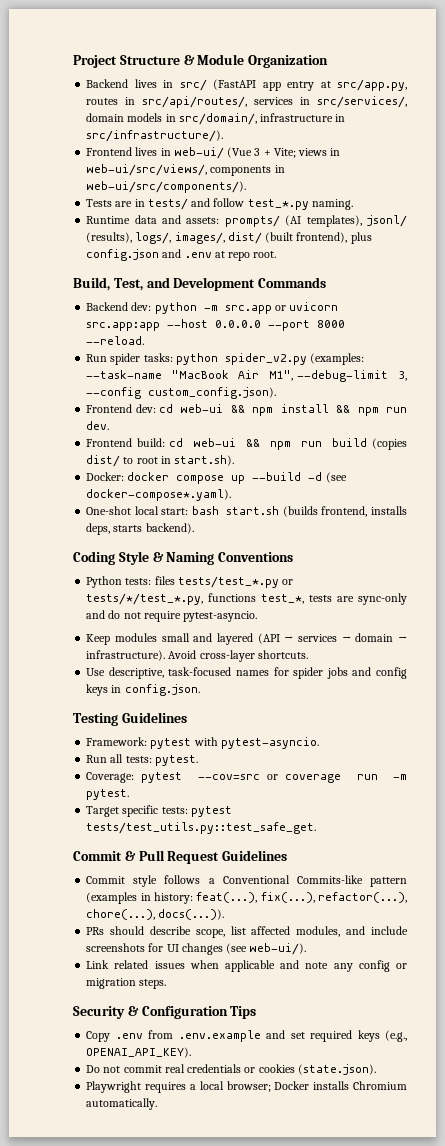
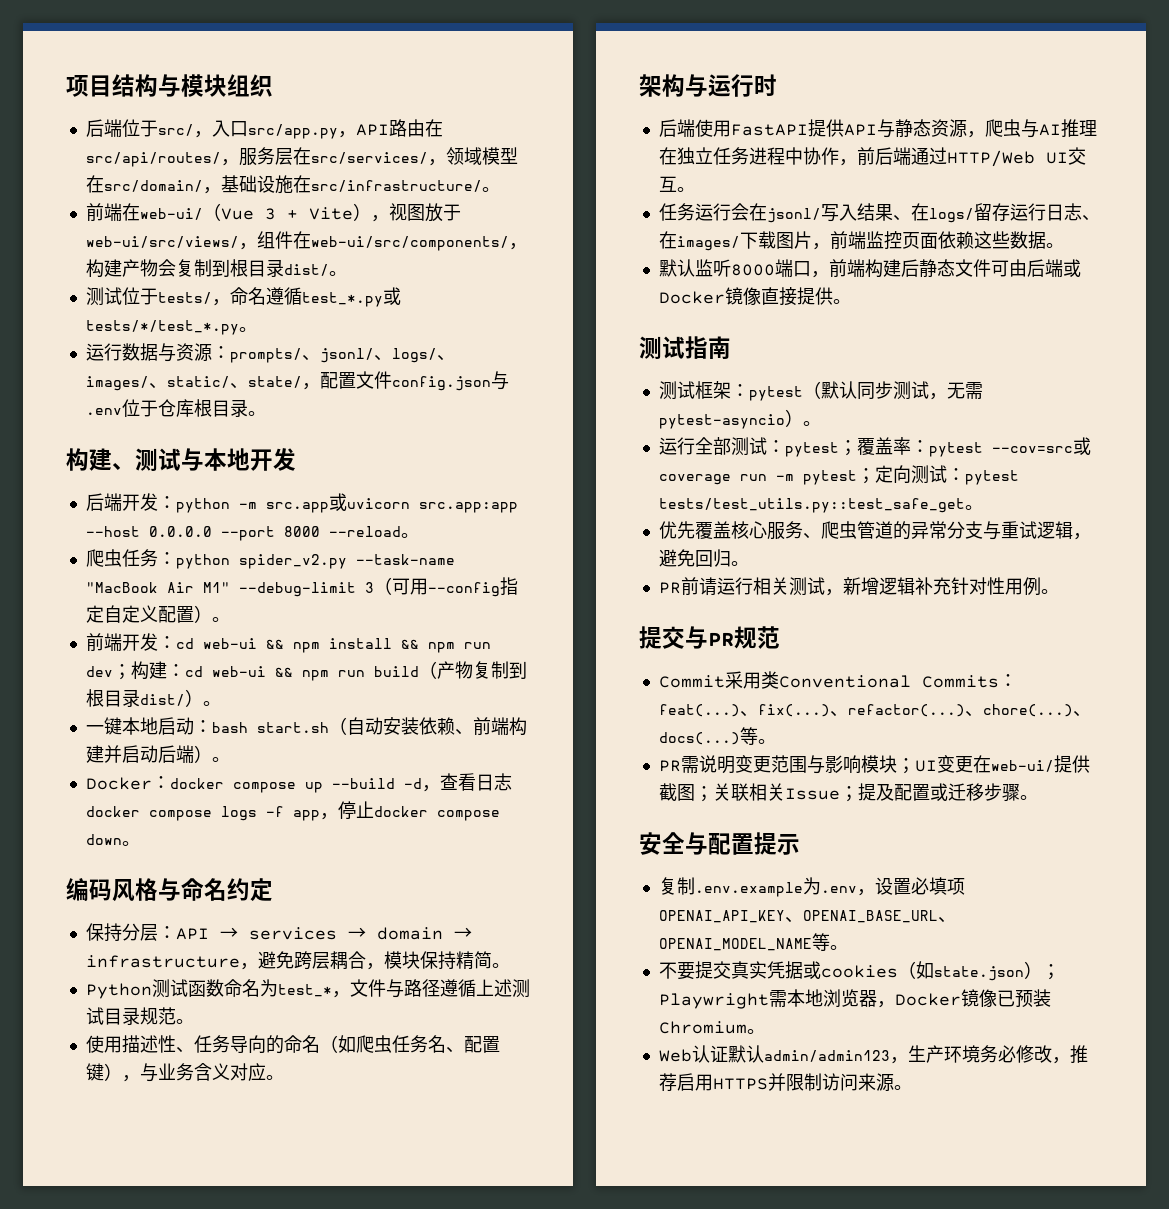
[73,54,329,68] [86,79,407,91] [86,96,407,108] [86,113,346,125] [86,130,224,142] [86,147,341,159] [86,164,285,176] [86,181,247,193] [86,198,353,210] [86,215,407,227] [86,232,372,244] [86,249,277,261] [73,277,327,291] [86,302,152,311] Project Structure & Module Organization // Backend lives in src/ (FastAPI app entry at src/app.py, routes in src/api/routes/, services in src/services/, domain models in src/domain/, infrastructure in src/infrastructure/). // Frontend lives in web-ui/ (Vue 3 + Vite; views in web-ui/src/views/, components in web-ui/src/components/). // Tests are in tests/ and follow test_*.py naming. // Runtime data and assets: prompts/ (AI templates), jsonl/ (results), logs/, images/, dist/ (built frontend), plus config.json and .env at repo root. // Build, Test, and Development Commands // Backend dev: -> [66,74,273,97] [85,119,443,139] [85,147,518,167] [85,175,500,194] [85,203,461,222] [85,231,527,251] [85,259,347,278] [85,287,401,307] [85,320,257,335] [85,343,455,363] [85,371,509,391] [85,399,266,417] [66,448,296,471] [85,493,176,511] 项目结构与模块组织 // 后端位于src/，入口src/app.py，API路由在src/api/routes/，服务层在src/services/，领域模型在src/domain/，基础设施在src/infrastructure/。 // 前端在web-ui/（Vue 3 + Vite），视图放于web-ui/src/views/，组件在web-ui/src/components/，构建产物会复制到根目录dist/。 // 测试位于tests/，命名遵循test_*.py或tests/*/test_*.py。 // 运行数据与资源：prompts/、jsonl/、logs/、images/、static/、state/，配置文件config.json与.env位于仓库根目录。 // 构建、测试与本地开发 // 后端开发：
[274,305,286,311] or -> [328,493,347,511] 或
[86,336,145,345] [86,353,173,365] --reload. // Run spider tasks: -> [328,526,419,538] [85,549,176,567] --reload。 // 爬虫任务：
[310,353,365,365] (examples: -> (347, 561) none
[268,370,407,382] [86,387,277,399] [86,404,156,413] M1", --debug-limit 3, --config custom_config.json). // Frontend dev: -> [202,577,518,597] [85,605,230,623] [85,633,176,651] M1" --debug-limit 3（可用--config指定自定义配置）。 // 前端开发：
[86,421,110,430] [86,438,165,447] dev. // Frontend build: -> [85,661,185,680] dev；构建：
[372,438,407,450] [86,455,235,467] [86,472,125,481] (copies dist/ to root in start.sh). // Docker: -> [418,661,527,679] [85,689,221,707] [85,717,527,736] [85,745,230,763] [85,776,170,790] （产物复制到根目录dist/）。 // 一键本地启动：bash start.sh（自动安装依赖、前端构建并启动后端）。 // Docker：
[325,472,347,483] [86,489,232,501] [86,506,407,517] [86,523,194,535] [73,551,294,565] [86,576,294,588] [86,593,407,605] [86,610,258,622] [86,633,280,645] (see docker-compose*.yaml). // One-shot local start: bash start.sh (builds frontend, installs deps, starts backend). // Coding Style & Naming Conventions // Python tests: files tests/test_*.py or tests/*/test_*.py, functions test_*, tests are sync-only and do not require pytest-asyncio. // Keep modules small and layered (API -> [421,773,512,792] [85,801,500,821] [85,834,140,846] [66,878,273,902] [85,923,209,942] ，查看日志docker compose logs -f app，停止docker compose down。 // 编码风格与命名约定 // 保持分层：API
[86,650,308,662] [86,667,407,679] [86,684,200,696] [73,712,187,726] [86,737,319,749] [86,754,198,766] [86,772,135,783] infrastructure). Avoid cross-layer shortcuts. // Use descriptive, task-focused names for spider jobs and config keys in config.json. // Testing Guidelines // Framework: pytest with pytest-asyncio. // Run all tests: pytest. // Coverage: -> [85,951,510,970] [85,979,530,999] [85,1007,194,1025] [85,1035,500,1054] [85,1063,284,1082] [639,74,777,97] [658,119,1097,138] [658,147,1086,167] [658,176,695,192] [658,203,1100,223] [658,231,1064,251] [658,259,1081,278] [658,287,851,306] [639,336,731,359] [658,381,983,401] [658,409,821,429] [658,437,929,457] infrastructure，避免跨层耦合，模块保持精简。 // Python测试函数命名为test_*，文件与路径遵循上述测试目录规范。 // 使用描述性、任务导向的命名（如爬虫任务名、配置键），与业务含义对应。 // 架构与运行时 // 后端使用FastAPI提供API与静态资源，爬虫与AI推理在独立任务进程中协作，前后端通过HTTP/Web UI交互。 // 任务运行会在jsonl/写入结果、在logs/留存运行日志、在images/下载图片，前端监控页面依赖这些数据。 // 默认监听8000端口，前端构建后静态文件可由后端或Docker镜像直接提供。 // 测试指南 // 测试框架：pytest（默认同步测试，无需pytest-asyncio）。 // 运行全部测试：pytest；覆盖率：
[266,774,278,780] or -> [1072,437,1091,455] 或
[86,789,130,800] [86,805,232,817] [86,822,317,834] [73,850,288,864] [86,875,407,887] [86,892,407,904] [86,909,225,920] [86,926,408,938] [86,943,307,955] [86,960,407,972] [86,978,167,989] [73,1006,257,1019] [86,1030,407,1042] [86,1047,192,1058] [86,1064,376,1075] [86,1081,407,1093] [86,1098,158,1110] pytest. // Target specific tests: pytest tests/test_utils.py::test_safe_get. // Commit & Pull Request Guidelines // Commit style follows a Conventional Commits-like pattern (examples in history: feat(...), fix(...), refactor(...), chore(...), docs(...)). // PRs should describe scope, list affected modules, and include screenshots for UI changes (see web-ui/). // Link related issues when applicable and note any config or migration steps. // Security & Configuration Tips // Copy .env from .env.example and set required keys (e.g., OPENAI_API_KEY). // Do not commit real credentials or cookies (state.json). // Playwright requires a local browser; Docker installs Chromium automatically. -> [802,465,1019,485] [658,498,983,513] [658,521,1091,540] [658,549,749,567] [658,577,1059,596] [639,626,780,649] [658,671,1017,689] [658,704,1091,717] [658,727,776,745] [658,755,1090,774] [658,783,1038,802] [639,832,800,855] [658,877,965,897] [658,910,956,923] [658,933,848,951] [658,961,1060,981] [658,989,1051,1009] [658,1021,765,1034] [658,1045,1088,1064] [658,1073,912,1092] pytest；定向测试：pytest tests/test_utils.py::test_safe_get。 // 优先覆盖核心服务、爬虫管道的异常分支与重试逻辑，避免回归。 // PR前请运行相关测试，新增逻辑补充针对性用例。 // 提交与PR规范 // Commit采用类Conventional Commits：feat(...)、fix(...)、refactor(...)、chore(...)、docs(...)等。 // PR需说明变更范围与影响模块；UI变更在web-ui/提供截图；关联相关Issue；提及配置或迁移步骤。 // 安全与配置提示 // 复制.env.example为.env，设置必填项OPENAI_API_KEY、OPENAI_BASE_URL、OPENAI_MODEL_NAME等。 // 不要提交真实凭据或cookies（如state.json）；Playwright需本地浏览器，Docker镜像已预装Chromium。 // Web认证默认admin/admin123，生产环境务必修改，推荐启用HTTPS并限制访问来源。

